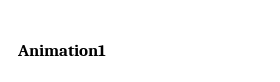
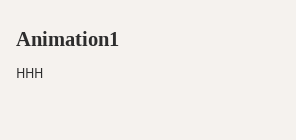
(106, 50) none -> [16,68,43,78] // HHH

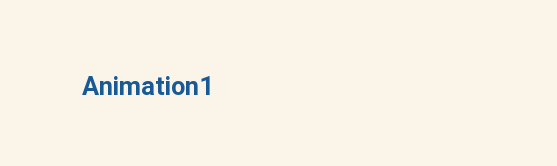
[16,68,43,78] // HHH -> (214, 85) none

